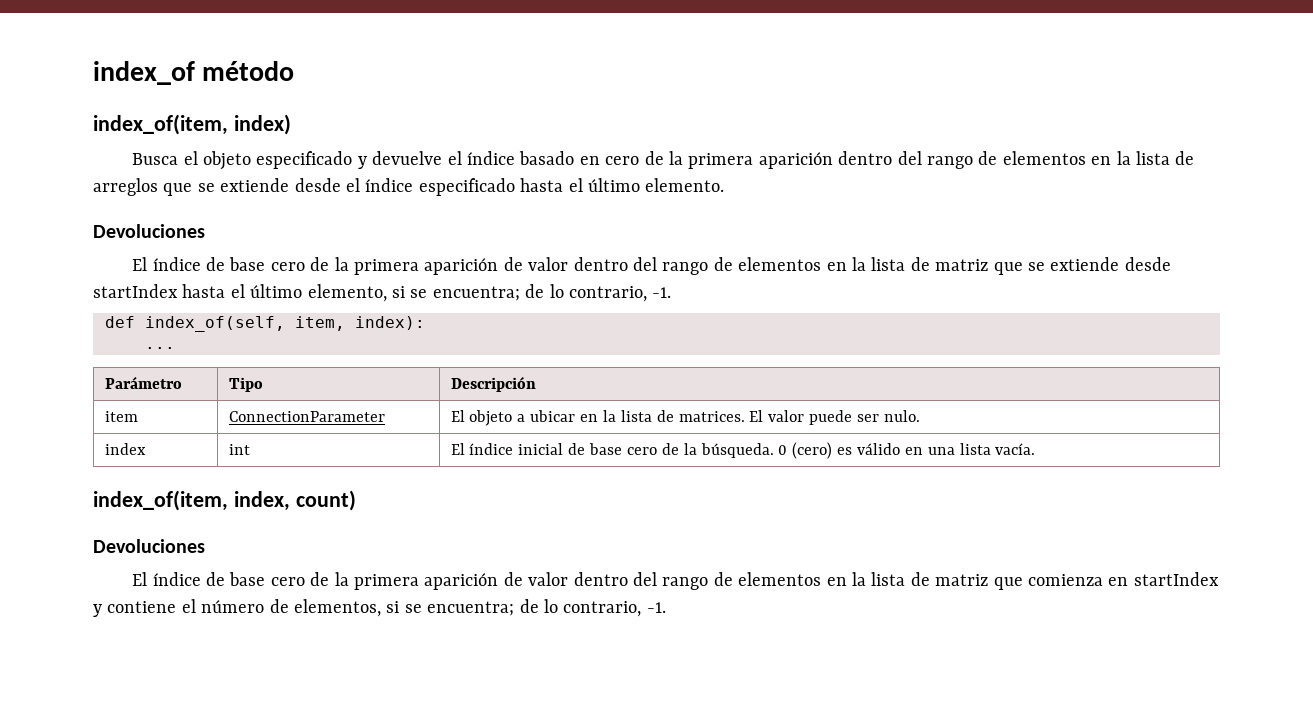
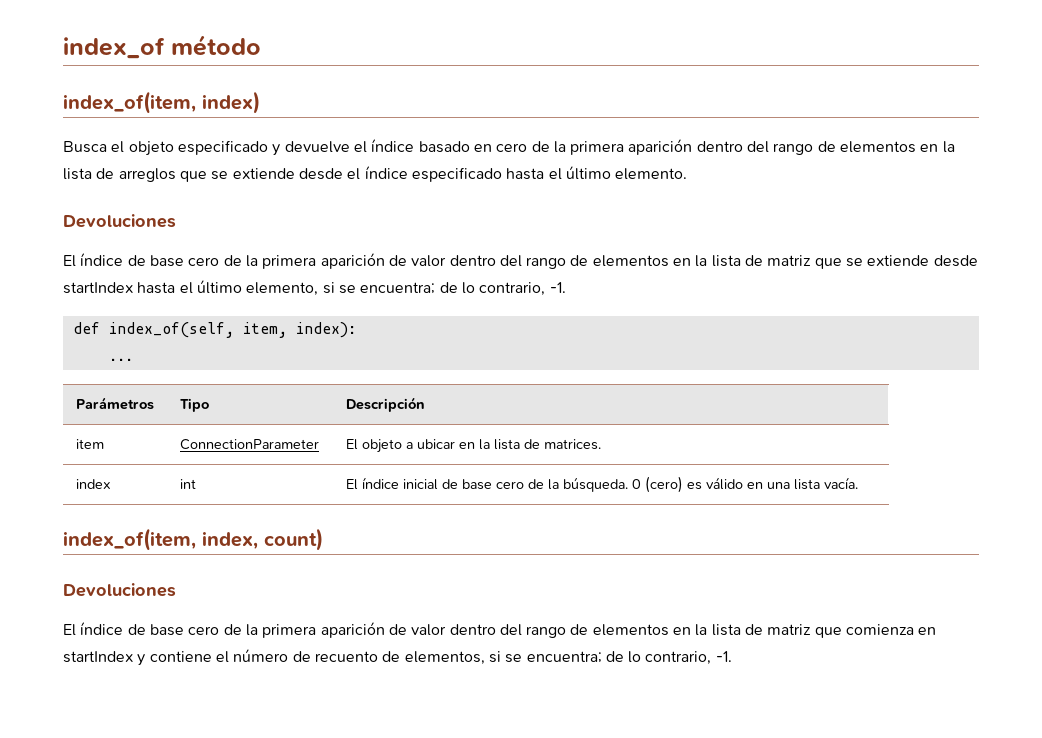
[104,376,182,389] Parámetro -> [75,397,154,410] Parámetros
[749,410,920,425] El valor puede ser nulo. -> (601, 444) none
(289, 606) none -> [314,651,401,662] recuento de

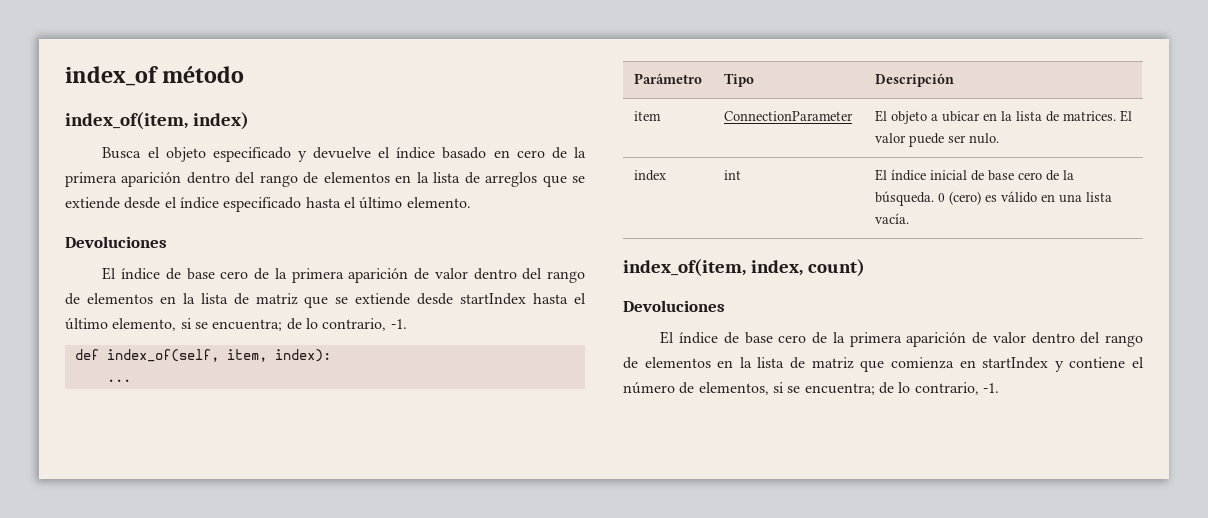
[75,397,154,410] Parámetros -> [633,73,702,84] Parámetro
(601, 444) none -> [1119,110,1132,122] [874,133,999,147] El valor puede ser nulo.
[314,651,401,662] recuento de -> (695, 388) none

